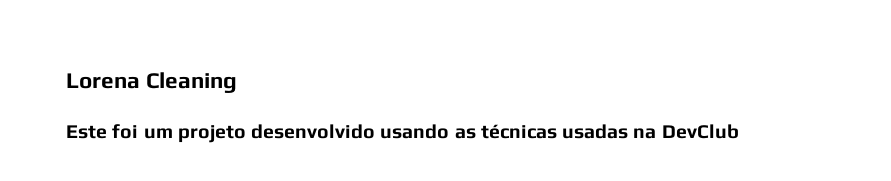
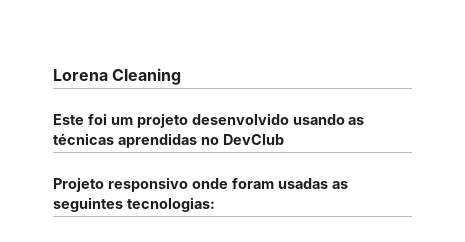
[562,124,739,139] usadas na DevClub -> [117,133,284,148] [53,177,348,192] [53,197,215,212] aprendidas no DevClub // Projeto responsivo onde foram usadas as seguintes tecnologias:

